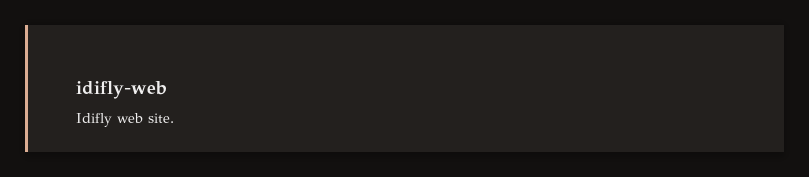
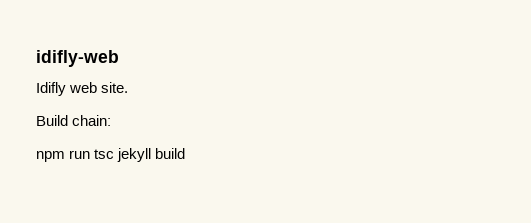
(174, 118) none -> [36,115,112,126] [36,148,186,162] // Build chain: // npm run tsc jekyll build

